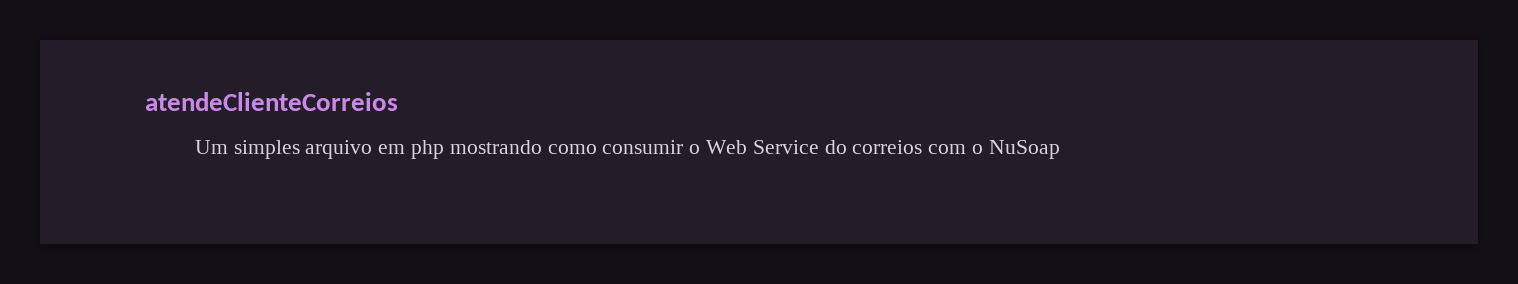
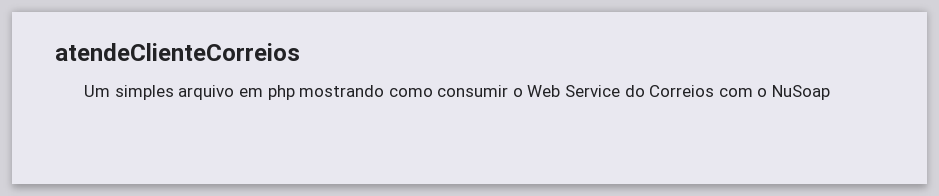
[852,140,923,154] correios -> [649,85,715,97] Correios

